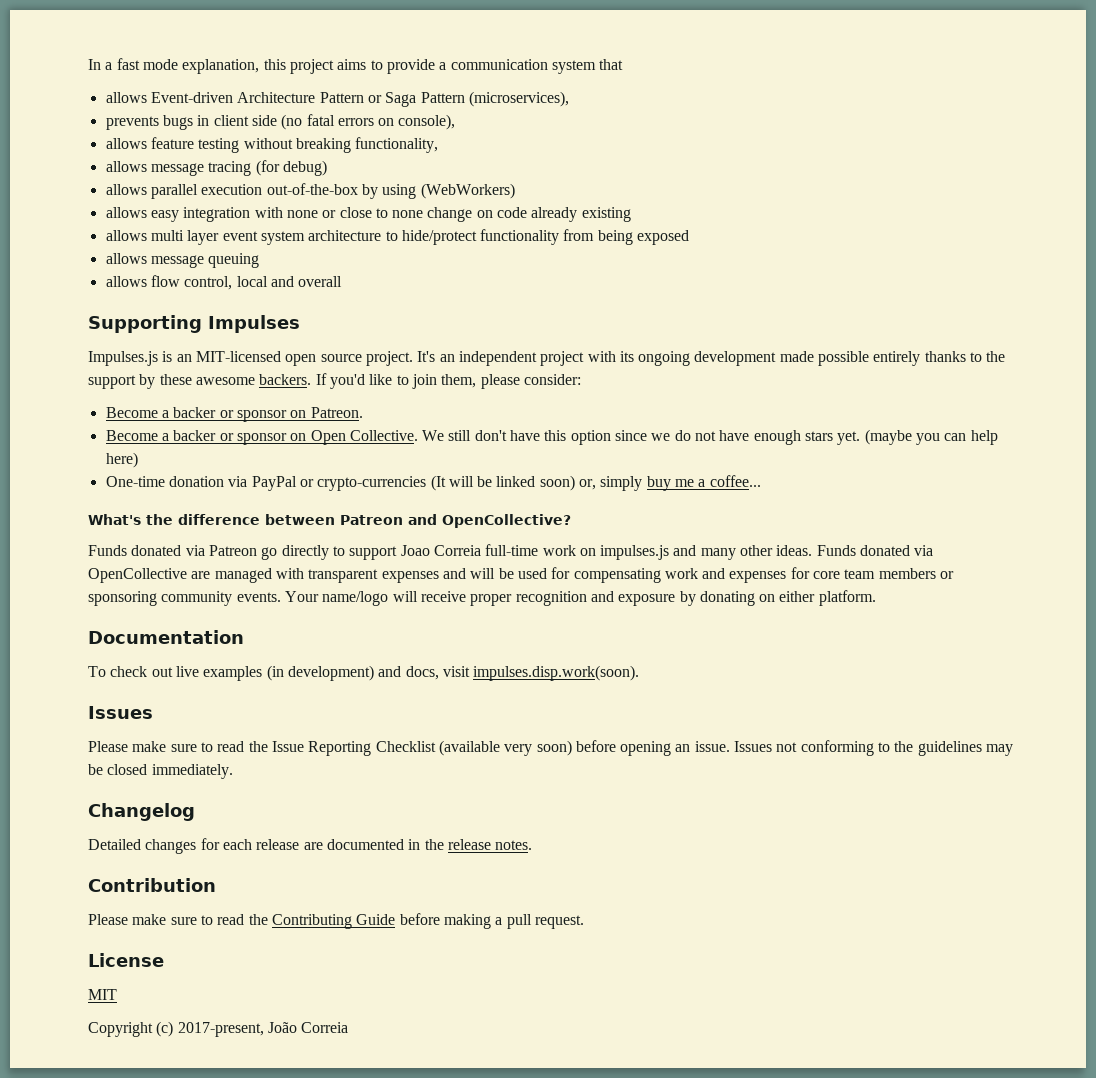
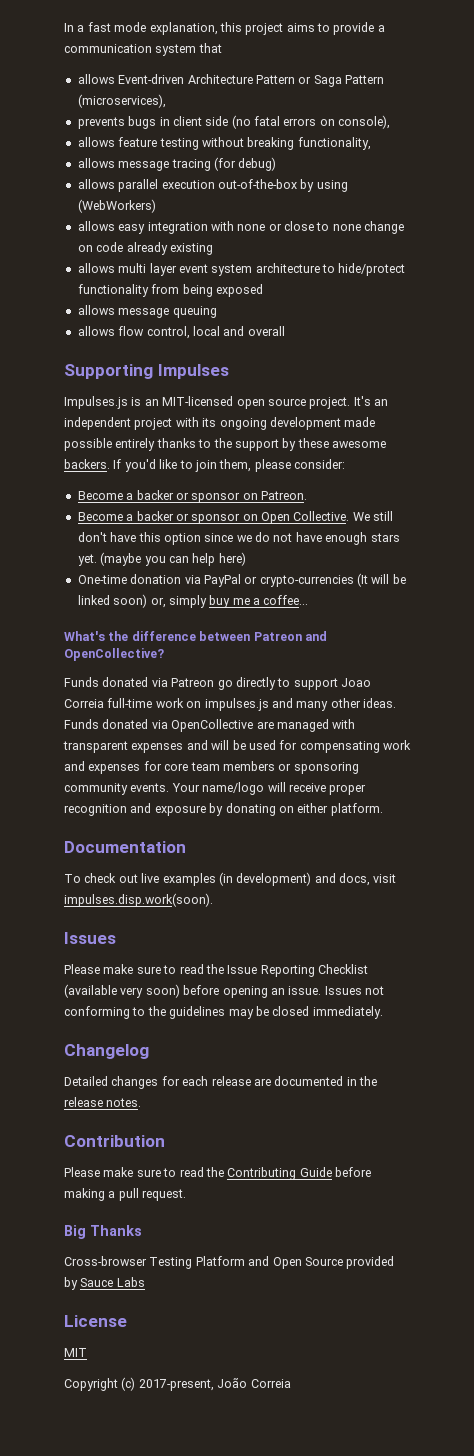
(584, 922) none -> [64,1225,142,1239] [64,1256,395,1269] [64,1277,145,1290] // Big Thanks // Cross-browser Testing Platform and Open Source provided by Sauce Labs

